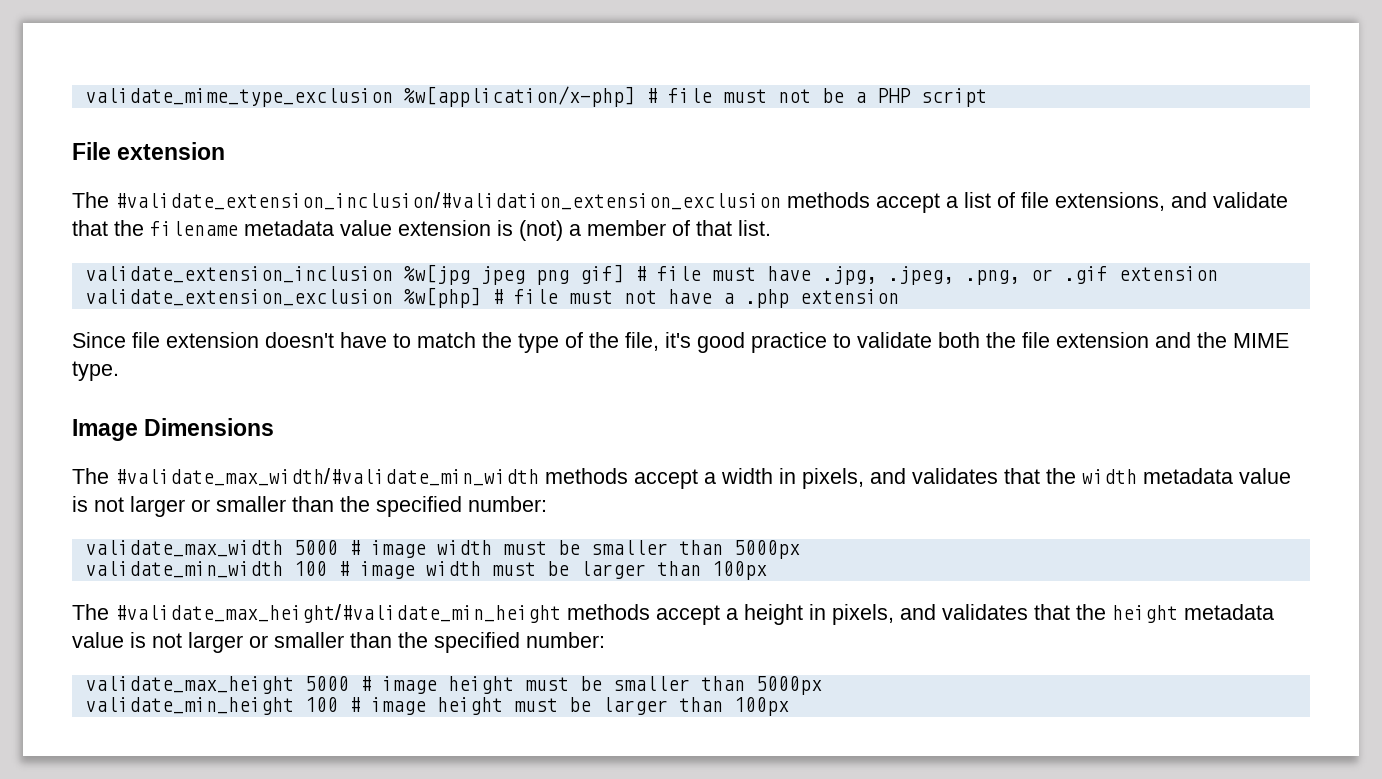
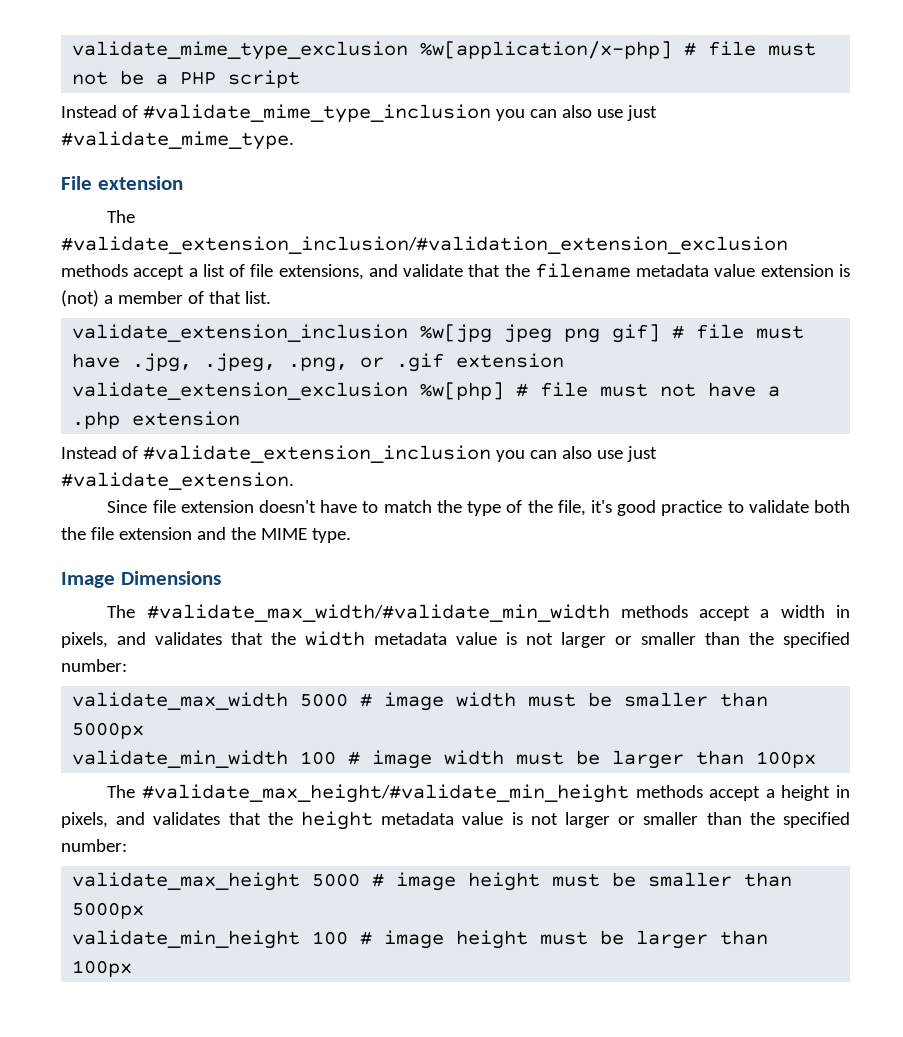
(987, 97) none -> [61,104,657,123] [61,131,294,150] // Instead of #validate_mime_type_inclusion you can also use just #validate_mime_type.
(899, 296) none -> [61,445,657,463] [61,472,294,490] // Instead of #validate_extension_inclusion you can also use just #validate_extension.

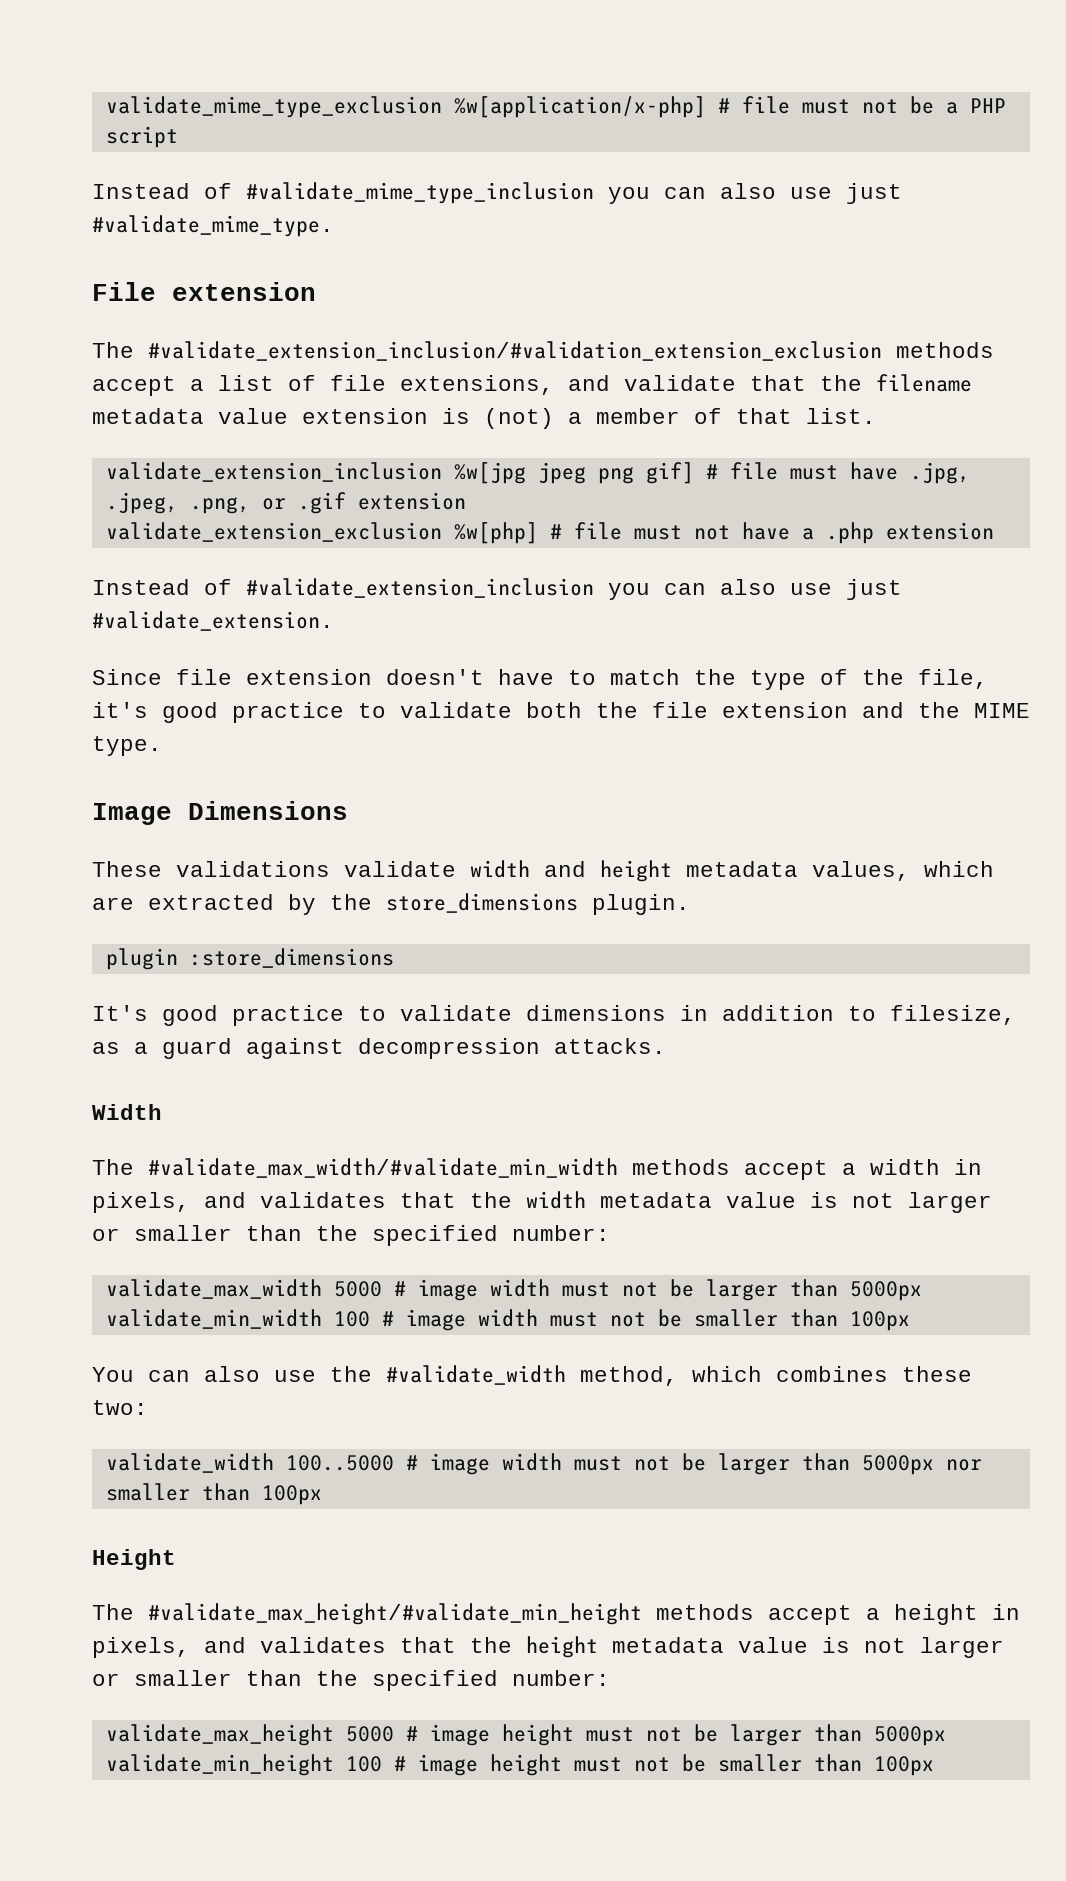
(221, 578) none -> [92,860,994,882] [92,893,690,915] [105,948,394,970] [92,1005,1016,1026] [92,1038,666,1059] [92,1104,162,1120] // These validations validate width and height metadata values, which are extracted by the store_dimensions plugin. // plugin :store_dimensions // It's good practice to validate dimensions in addition to filesize, as a guard against decompression attacks. // Width
[588,692,709,707] be smaller -> [621,1279,778,1301] not be larger
[576,750,817,769] be larger than 100px -> [609,1309,910,1331] [92,1365,972,1386] [92,1400,148,1415] [105,1453,982,1475] [105,1483,322,1505] [92,1549,176,1570] not be smaller than 100px // You can also use the #validate_width method, which combines these two: // validate_width 100..5000 # image width must not be larger than 5000px nor smaller than 100px // Height
[612,872,733,887] be smaller -> [645,1724,802,1746] not be larger
[600,930,709,949] be larger -> [633,1754,802,1772] not be smaller

